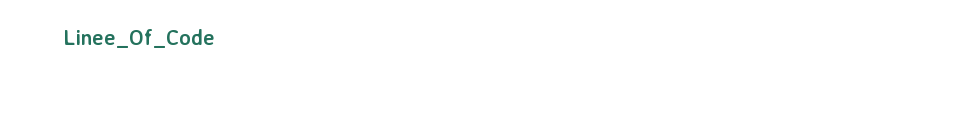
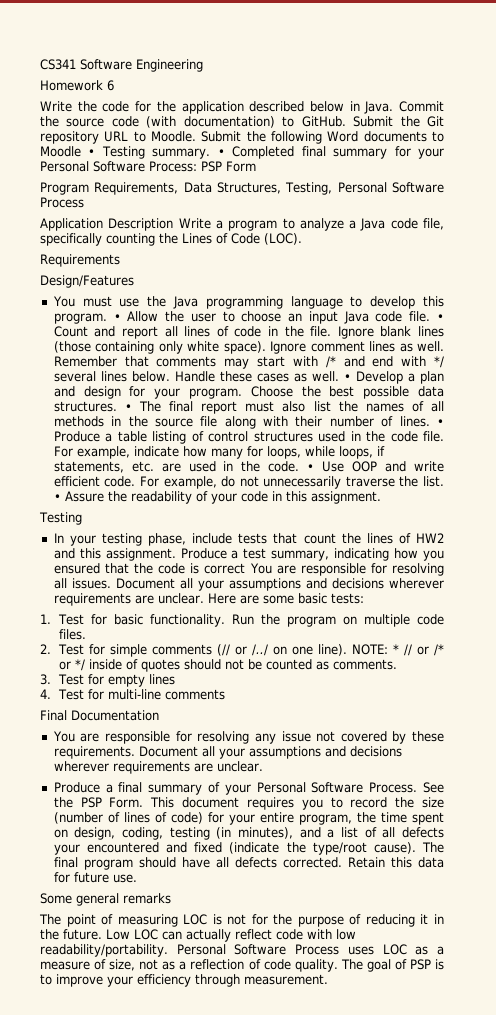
[63,29,215,48] Linee_Of_Code -> [40,59,203,72] [40,80,114,91] [40,101,444,114] [40,116,445,128] [40,131,444,144] [40,146,445,159] [40,161,256,172] [40,182,444,195] [40,197,84,208] [40,218,445,231] [40,233,302,246] [40,254,120,267] [40,275,134,288] [52,296,445,309] [53,311,444,324] [53,326,444,339] [53,341,445,354] [53,356,444,369] [53,371,445,384] [53,386,444,399] [53,401,445,414] [53,416,444,429] [53,431,445,444] [53,446,385,459] [53,461,445,473] [53,476,444,489] [53,491,381,504] [39,512,82,525] [53,533,445,546] [53,548,444,561] [53,563,444,576] [53,578,444,591] [53,593,364,606] [40,614,445,627] [58,629,86,640] [40,644,444,657] [58,659,397,672] [40,674,175,687] [40,689,225,700] [40,710,159,721] [52,731,444,744] [53,746,402,759] [53,761,263,774] [53,782,444,795] [53,797,444,810] [53,812,444,825] [53,827,445,840] [53,842,444,855] [53,857,444,870] [53,872,137,883] [40,893,171,906] [39,914,445,927] [40,929,356,942] [40,944,444,957] [40,959,445,972] [40,974,328,987] CS341 Software Engineering // Homework 6 // Write the code for the application described below in Java. Commit the source code (with documentation) to GitHub. Submit the Git repository URL to Moodle. Submit the following Word documents to Moodle • Testing summary. • Completed final summary for your Personal Software Process: PSP Form // Program Requirements, Data Structures, Testing, Personal Software Process // Application Description Write a program to analyze a Java code file, specifically counting the Lines of Code (LOC). // Requirements // Design/Features // You must use the Java programming language to develop this program. • Allow the user to choose an input Java code file. • Count and report all lines of code in the file. Ignore blank lines (those containing only white space). Ignore comment lines as well. Remember that comments may start with /* and end with */ several lines below. Handle these cases as well. • Develop a plan and design for your program. Choose the best possible data structures. • The final report must also list the names of all methods in the source file along with their number of lines. • Produce a table listing of control structures used in the code file. For example, indicate how many for loops, while loops, if statements, etc. are used in the code. • Use OOP and write efficient code. For example, do not unnecessarily traverse the list. • Assure the readability of your code in this assignment. // Testing // In your testing phase, include tests that count the lines of HW2 and this assignment. Produce a test summary, indicating how you ensured that the code is correct You are responsible for resolving all issues. Document all your assumptions and decisions wherever requirements are unclear. Here are some basic tests: // 1. Test for basic functionality. Run the program on multiple code files. // 2. Test for simple comments (// or /../ on one line). NOTE: * // or /* or */ inside of quotes should not be counted as comments. // 3. Test for empty lines // 4. Test for multi-line comments // Final Documentation // You are responsible for resolving any issue not covered by these requirements. Document all your assumptions and decisions wherever requirements are unclear. // Produce a final summary of your Personal Software Process. See the PSP Form. This document requires you to record the size (number of lines of code) for your entire program, the time spent on design, coding, testing (in minutes), and a list of all defects your encountered and fixed (indicate the type/root cause). The final program should have all defects corrected. Retain this data for future use. // Some general remarks // The point of measuring LOC is not for the purpose of reducing it in the future. Low LOC can actually reflect code with low readability/portability. Personal Software Process uses LOC as a measure of size, not as a reflection of code quality. The goal of PSP is to improve your efficiency through measurement.

